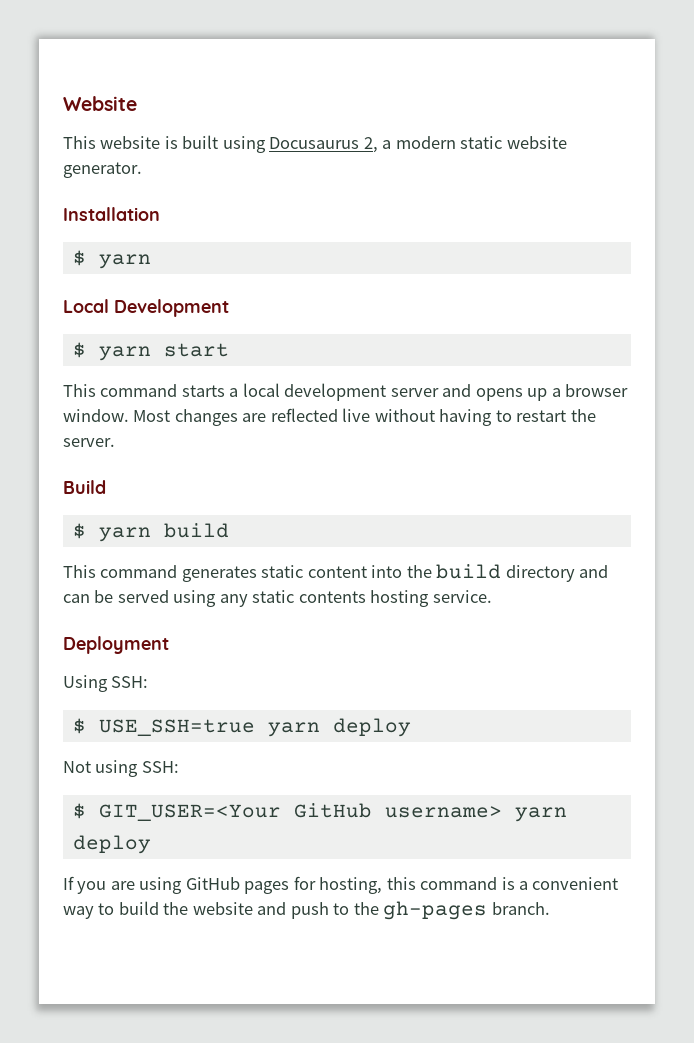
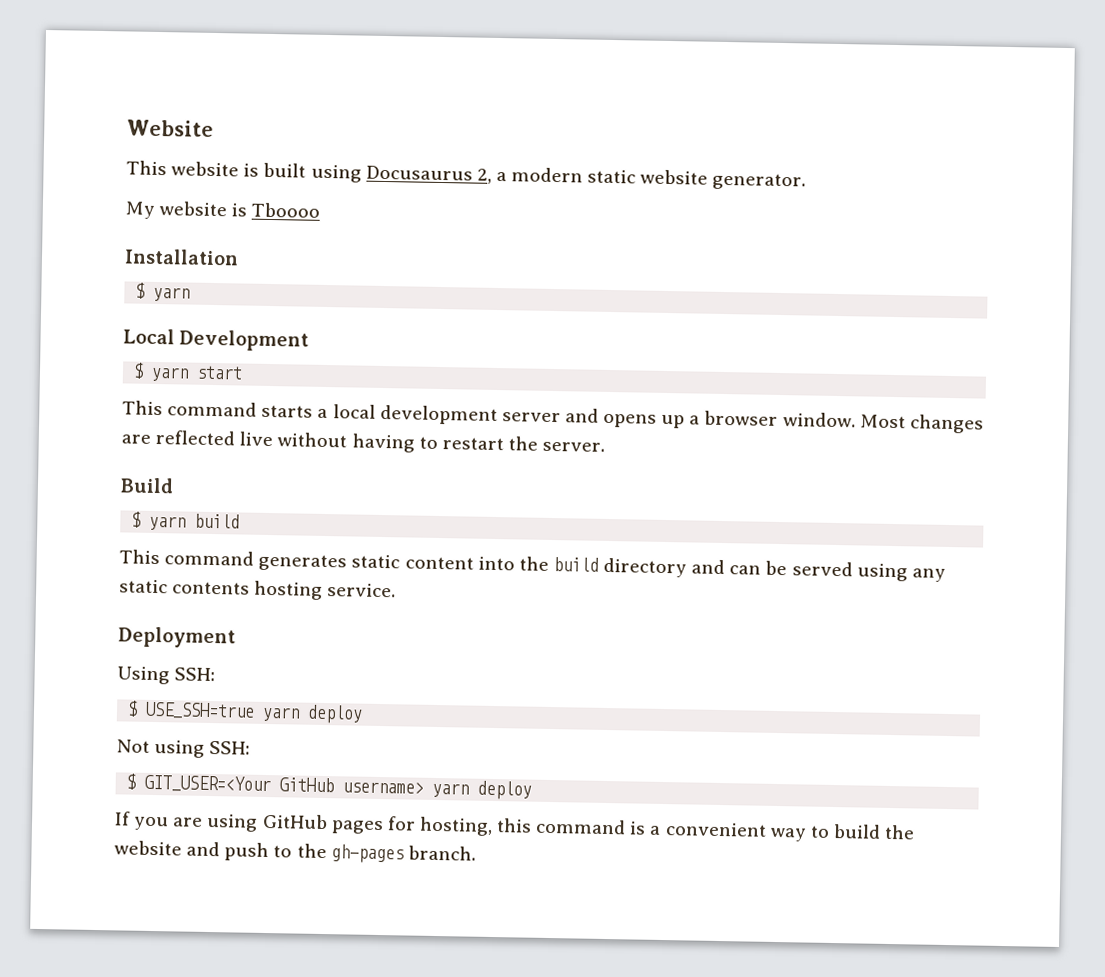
(142, 170) none -> [125,201,321,219] // My website is Tboooo

